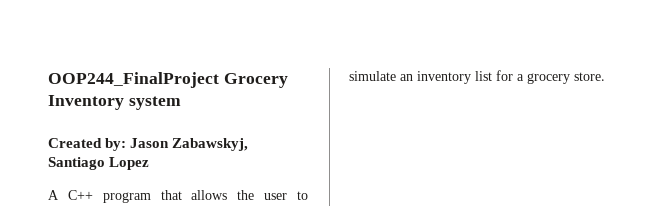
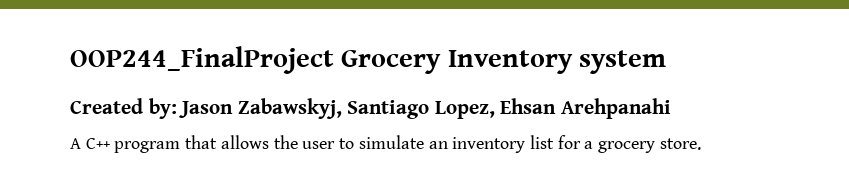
[109,157,150,170] Lopez -> [434,98,671,119] Lopez, Ehsan Arehpanahi

